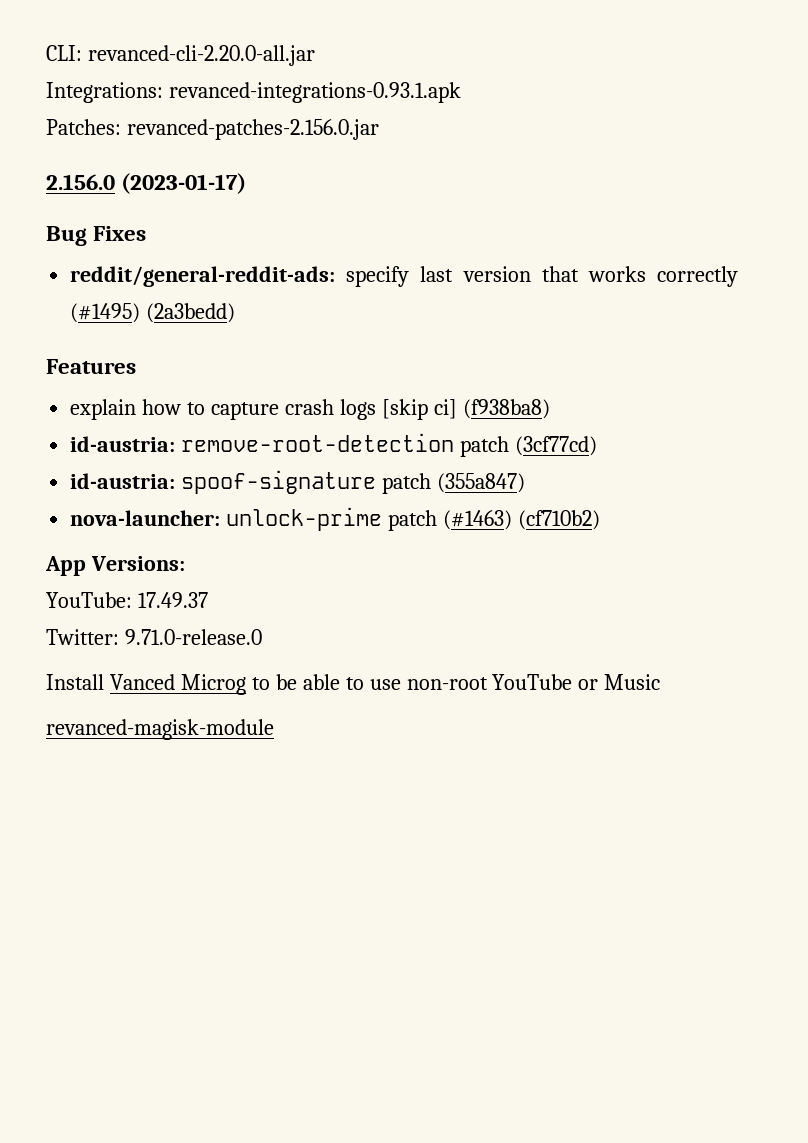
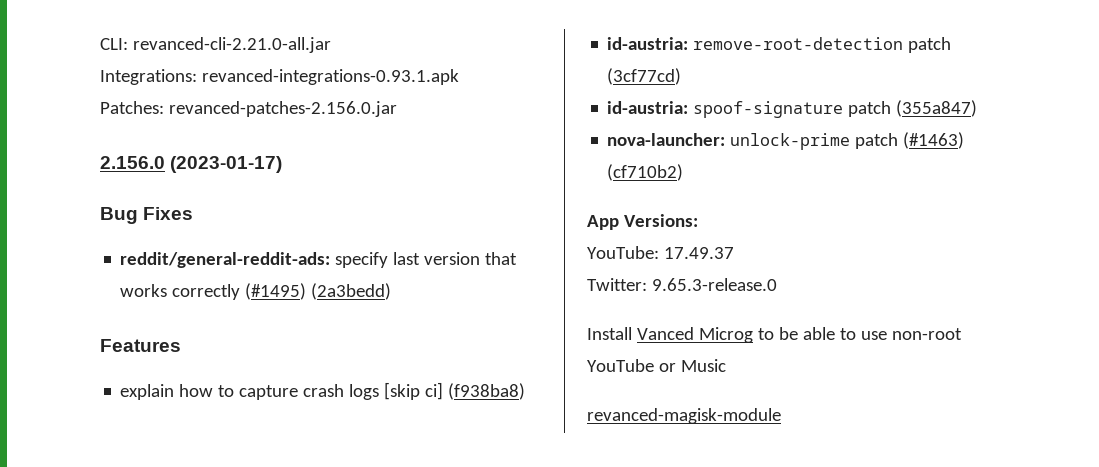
[87,45,315,66] revanced-cli-2.20.0-all.jar -> [132,37,331,53] revanced-cli-2.21.0-all.jar
[124,629,262,645] 9.71.0-release.0 -> [651,278,777,291] 9.65.3-release.0

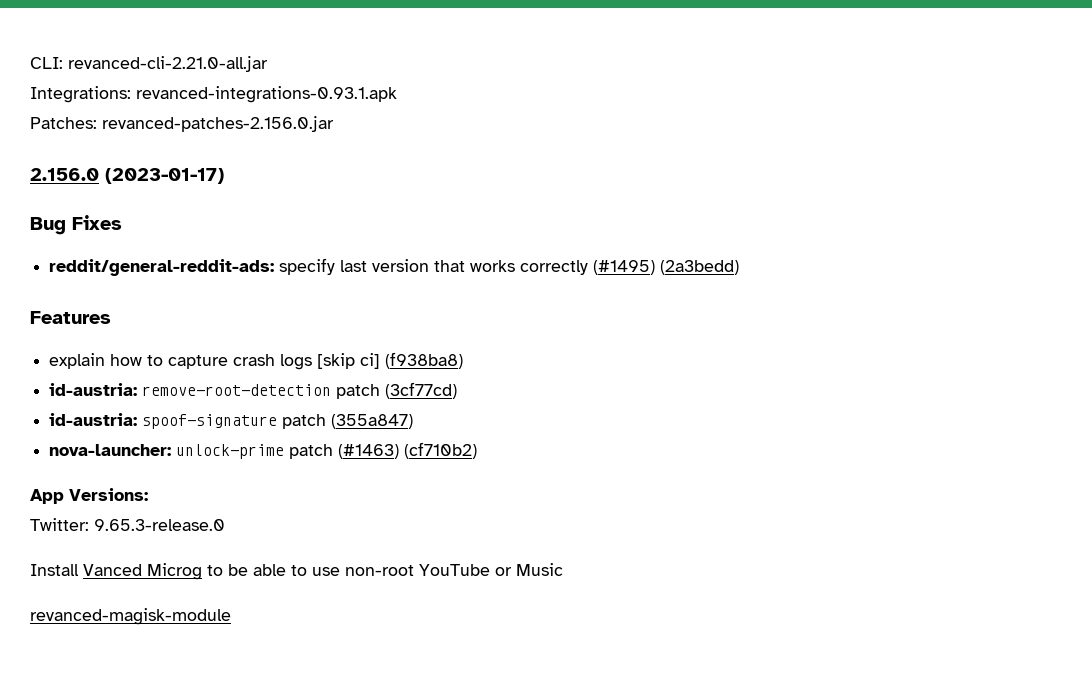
[587,246,734,259] // YouTube: 17.49.37 -> (148, 494) none

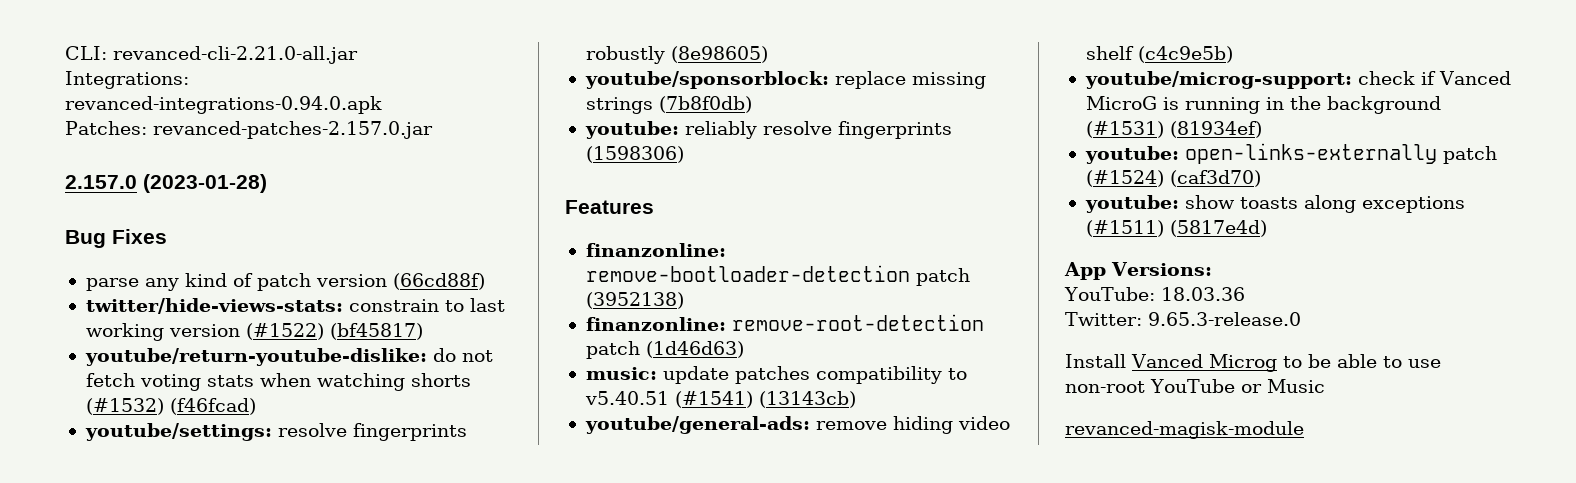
[136,86,397,103] revanced-integrations-0.93.1.apk -> [65,96,382,114] revanced-integrations-0.94.0.apk
[102,116,334,132] [30,168,224,184] revanced-patches-2.156.0.jar // 2.156.0 (2023-01-17) -> [152,121,433,139] [65,174,267,193] revanced-patches-2.157.0.jar // 2.157.0 (2023-01-28)
[49,258,740,276] [30,311,111,324] [49,352,464,370] [49,382,458,399] [49,413,414,429] [49,442,478,459] reddit/general-reddit-ads: specify last version that works correctly (#1495) (2a3bedd) // Features // explain how to capture crash logs [skip ci] (f938ba8) // id-austria: remove-root-detection patch (3cf77cd) // id-austria: spoof-signature patch (355a847) // nova-launcher: unlock-prime patch (#1463) (cf710b2) -> [85,273,485,291] [85,298,505,314] [85,323,423,341] [84,348,493,366] [85,373,471,391] [85,398,256,415] [84,423,467,441] [585,46,768,64] [584,71,986,89] [585,96,752,114] [584,121,952,139] [585,146,684,163] [565,200,654,214] [585,243,726,257] [585,265,970,286] [585,292,684,309] [585,314,984,331] [585,341,744,359] [585,366,967,384] [584,391,856,408] [584,416,1010,434] [1085,46,1233,63] [1084,71,1511,89] [1085,96,1441,114] [1085,121,1262,138] [1084,143,1497,164] [1085,170,1261,187] [1084,195,1465,213] [1085,220,1267,237] parse any kind of patch version (66cd88f) // twitter/hide-views-stats: constrain to last working version (#1522) (bf45817) // youtube/return-youtube-dislike: do not fetch voting stats when watching shorts (#1532) (f46fcad) // youtube/settings: resolve fingerprints robustly (8e98605) // youtube/sponsorblock: replace missing strings (7b8f0db) // youtube: reliably resolve fingerprints (1598306) // Features // finanzonline: remove-bootloader-detection patch (3952138) // finanzonline: remove-root-detection patch (1d46d63) // music: update patches compatibility to v5.40.51 (#1541) (13143cb) // youtube/general-ads: remove hiding video shelf (c4c9e5b) // youtube/microg-support: check if Vanced MicroG is running in the background (#1531) (81934ef) // youtube: open-links-externally patch (#1524) (caf3d70) // youtube: show toasts along exceptions (#1511) (5817e4d)
(148, 494) none -> [1064,287,1245,301] // YouTube: 18.03.36

